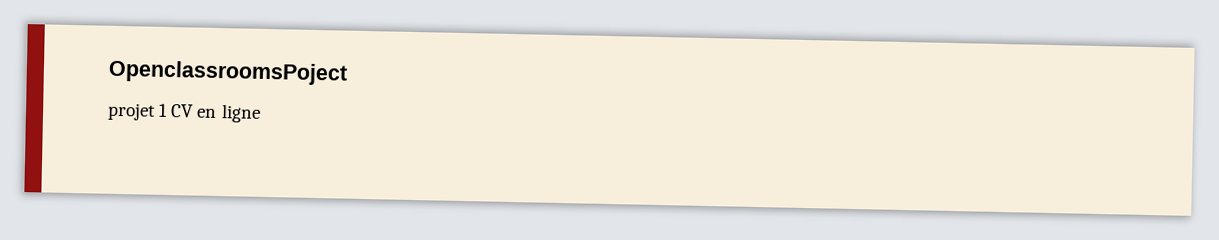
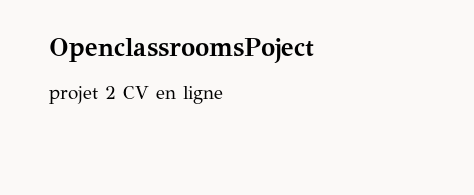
[158,103,169,117] 1 -> [105,86,116,99] 2

